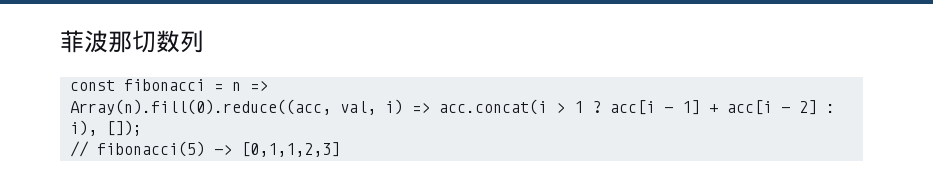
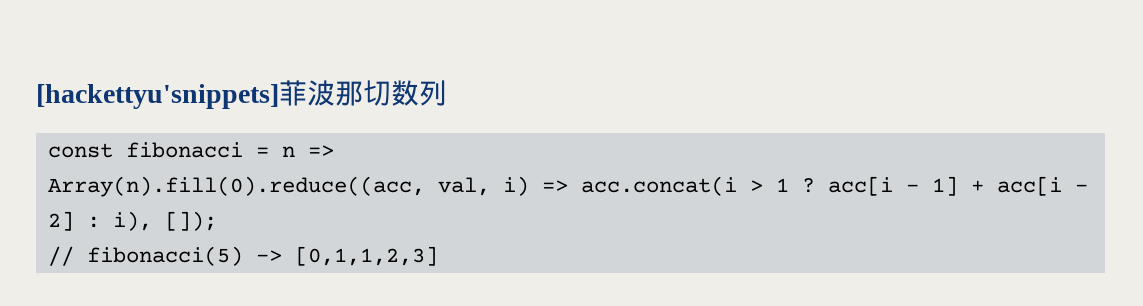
(60, 41) none -> [36,84,279,109] [hackettyu'snippets]

